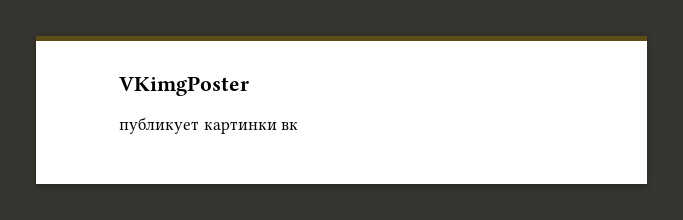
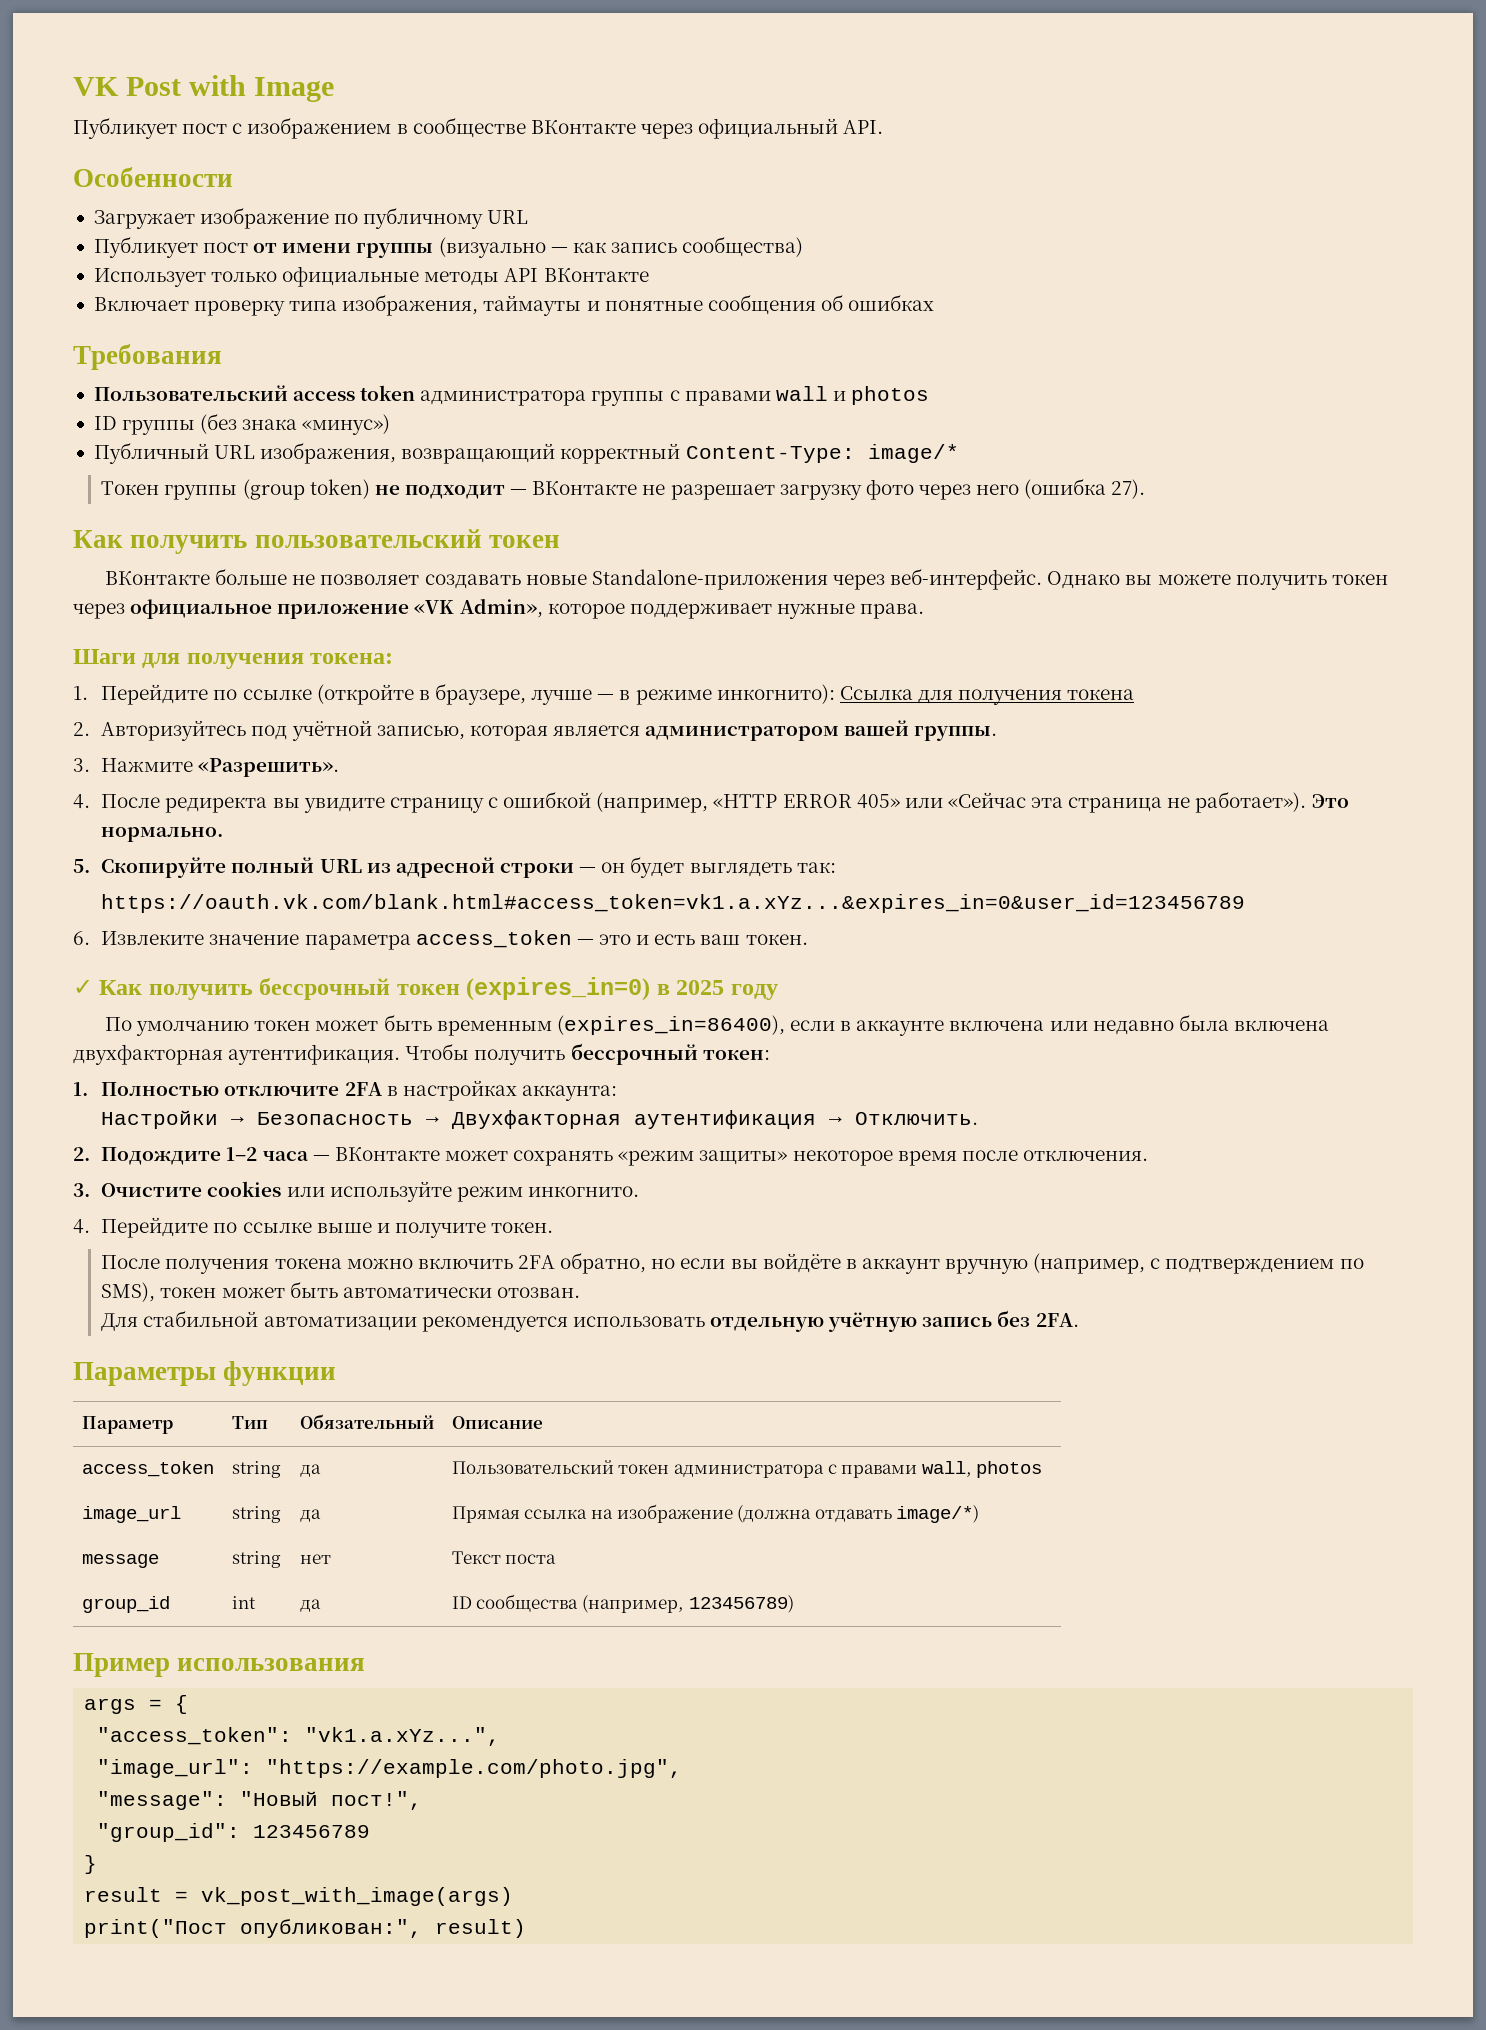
[119,76,249,96] [119,117,299,134] VKimgPoster // публикует картинки вк -> [73,75,335,102] [73,117,884,139] [73,167,233,187] [93,207,529,229] [93,236,804,258] [93,266,649,287] [93,294,935,316] [73,344,222,370] [93,385,930,406] [93,413,391,435] [93,442,959,464] [101,478,1146,500] [73,529,560,554] [105,568,1388,590] [73,598,925,619] [73,649,394,669] [73,683,1135,705] [73,720,998,741] [73,758,340,777] [73,791,1349,813] [101,827,224,842] [73,856,836,878] [101,894,1246,913] [73,930,808,950] [73,977,778,1001] [105,1014,1329,1036] [73,1043,770,1065] [73,1080,618,1101] [101,1110,979,1129] [73,1147,1148,1166] [73,1181,640,1202] [73,1217,554,1238] [101,1252,1364,1274] [101,1281,581,1302] [101,1310,1079,1332] [73,1361,337,1386] [81,1416,173,1434] [231,1416,268,1429] [299,1414,434,1429] [451,1416,543,1429] [81,1461,214,1477] [231,1461,281,1478] [299,1464,321,1477] [451,1460,1043,1478] [81,1506,181,1523] [231,1506,281,1523] [299,1509,321,1522] [451,1504,980,1523] [81,1554,159,1568] [231,1551,281,1568] [299,1554,331,1564] [451,1551,557,1564] [81,1596,170,1613] [231,1596,256,1609] [299,1599,321,1612] [451,1594,794,1613] [73,1653,366,1677] [84,1695,189,1714] [97,1727,501,1746] [97,1759,683,1778] [97,1791,423,1810] [97,1823,371,1842] [84,1855,98,1874] [84,1887,514,1906] [84,1919,527,1938] VK Post with Image // Публикует пост с изображением в сообществе ВКонтакте через официальный API. // Особенности // Загружает изображение по публичному URL // Публикует пост от имени группы (визуально — как запись сообщества) // Использует только официальные методы API ВКонтакте // Включает проверку типа изображения, таймауты и понятные сообщения об ошибках // Требования // Пользовательский access token администратора группы с правами wall и photos // ID группы (без знака «минус») // Публичный URL изображения, возвращающий корректный Content-Type: image/* // Токен группы (group token) не подходит — ВКонтакте не разрешает загрузку фото через него (ошибка 27). // Как получить пользовательский токен // ВКонтакте больше не позволяет создавать новые Standalone-приложения через веб-интерфейс. Однако вы можете получить токен через официальное приложение «VK Admin», которое поддерживает нужные права. // Шаги для получения токена: // 1. Перейдите по ссылке (откройте в браузере, лучше — в режиме инкогнито): Ссылка для получения токена // 2. Авторизуйтесь под учётной записью, которая является администратором вашей группы. // 3. Нажмите «Разрешить». // 4. После редиректа вы увидите страницу с ошибкой (например, «HTTP ERROR 405» или «Сейчас эта страница не работает»). Это нормально. // 5. Скопируйте полный URL из адресной строки — он будет выглядеть так: // https://oauth.vk.com/blank.html#access_token=vk1.a.xYz...&expires_in=0&user_id=123456789 // 6. Извлеките значение параметра access_token — это и есть ваш токен. // ✓ Как получить бессрочный токен (expires_in=0) в 2025 году // По умолчанию токен может быть временным (expires_in=86400), если в аккаунте включена или недавно была включена двухфакторная аутентификация. Чтобы получить бессрочный токен: // 1. Полностью отключите 2FA в настройках аккаунта: // Настройки → Безопасность → Двухфакторная аутентификация → Отключить. // 2. Подождите 1–2 часа — ВКонтакте может сохранять «режим защиты» некоторое время после отключения. // 3. Очистите cookies или используйте режим инкогнито. // 4. Перейдите по ссылке выше и получите токен. // После получения токена можно включить 2FA обратно, но если вы войдёте в аккаунт вручную (например, с подтверждением по SMS), токен может быть автоматически отозван. // Для стабильной автоматизации рекомендуется использовать отдельную учётную запись без 2FA. // Параметры функции // Параметр | Тип | Обязательный | Описание // access_token | string | да | Пользовательский токен администратора с правами wall, photos // image_url | string | да | Прямая ссылка на изображение (должна отдавать image/*) // message | string | нет | Текст поста // group_id | int | да | ID сообщества (например, 123456789) // Пример использования // args = { // "access_token": "vk1.a.xYz...", // "image_url": "https://example.com/photo.jpg", // "message": "Новый пост!", // "group_id": 123456789 // } // result = vk_post_with_image(args) // print("Пост опубликован:", result)

